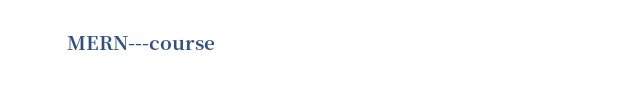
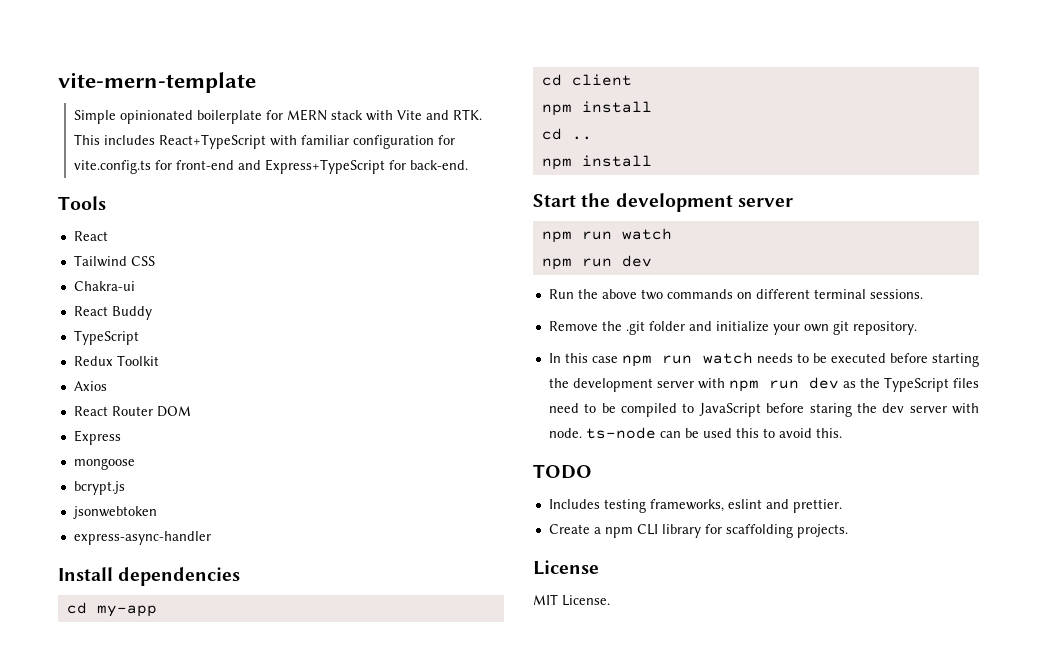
[67,36,215,50] MERN---course -> [58,72,256,93] [74,109,483,124] [74,134,456,149] [74,159,469,174] [58,196,106,210] [73,231,108,241] [73,255,155,267] [73,281,135,291] [73,306,152,320] [73,330,139,345] [73,355,159,366] [73,381,107,391] [73,406,191,417] [73,430,121,445] [73,458,135,470] [73,481,125,495] [72,506,157,519] [73,531,211,545] [58,567,241,586] [66,602,157,617] [541,74,632,86] [541,101,652,116] [541,128,592,140] [541,155,652,170] [533,193,793,212] [541,228,672,243] [541,255,652,270] [548,289,923,300] [548,321,917,335] [548,352,979,367] [548,377,979,392] [548,403,979,417] [548,427,842,439] [533,464,592,479] [548,499,842,513] [548,524,848,538] [533,560,599,575] [533,594,610,606] vite-mern-template // Simple opinionated boilerplate for MERN stack with Vite and RTK. This includes React+TypeScript with familiar configuration for vite.config.ts for front-end and Express+TypeScript for back-end. // Tools // React // Tailwind CSS // Chakra-ui // React Buddy // TypeScript // Redux Toolkit // Axios // React Router DOM // Express // mongoose // bcrypt.js // jsonwebtoken // express-async-handler // Install dependencies // cd my-app // cd client // npm install // cd .. // npm install // Start the development server // npm run watch // npm run dev // Run the above two commands on different terminal sessions. // Remove the .git folder and initialize your own git repository. // In this case npm run watch needs to be executed before starting the development server with npm run dev as the TypeScript files need to be compiled to JavaScript before staring the dev server with node. ts-node can be used this to avoid this. // TODO // Includes testing frameworks, eslint and prettier. // Create a npm CLI library for scaffolding projects. // License // MIT License.

